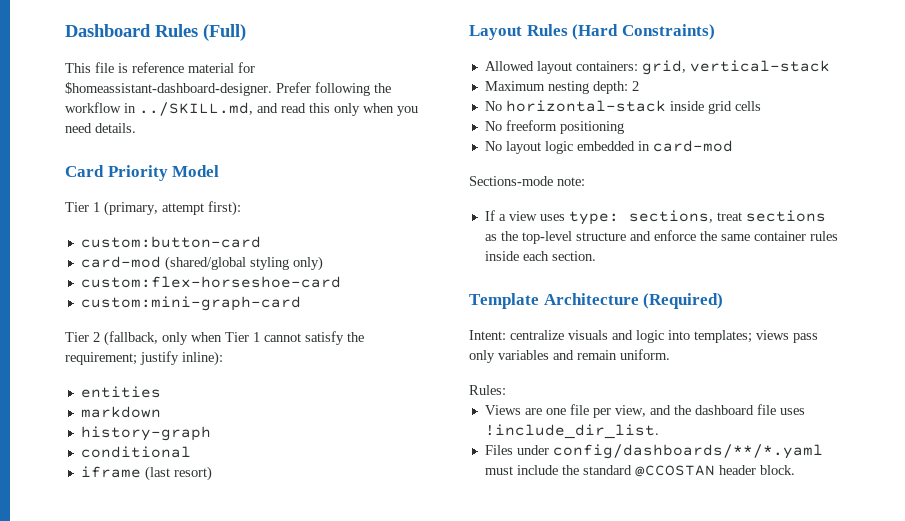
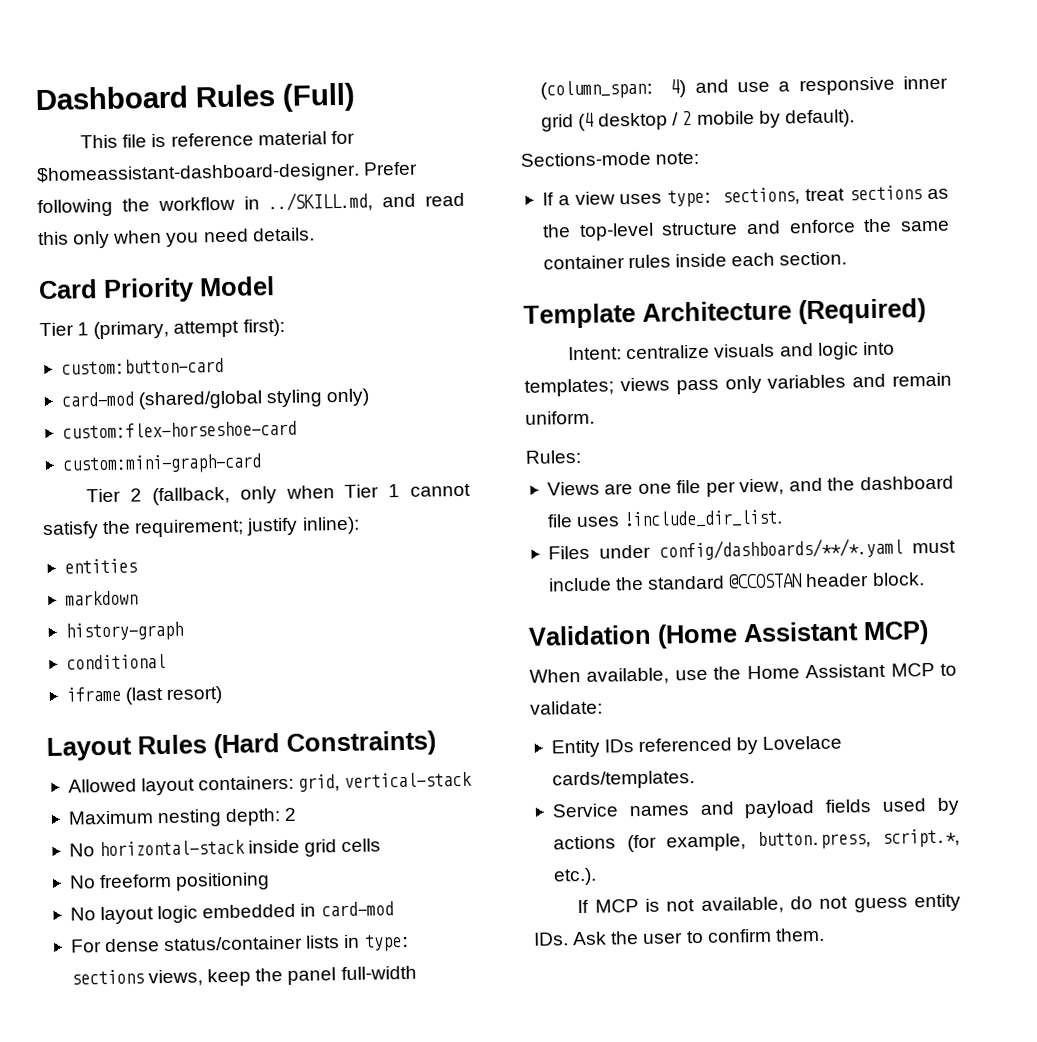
(733, 146) none -> [70,933,411,953] [70,965,417,987] [539,75,948,100] [540,109,855,132] // For dense status/container lists in type: sections views, keep the panel full-width (column_span: 4) and use a responsive inner grid (4 desktop / 2 mobile by default).
(795, 470) none -> [528,620,929,649] [529,662,957,685] [530,700,603,715] [550,735,843,758] [551,770,695,790] [551,797,961,819] [552,828,960,853] [552,867,597,886] [577,893,961,914] [533,927,825,946] // Validation (Home Assistant MCP) // When available, use the Home Assistant MCP to validate: // Entity IDs referenced by Lovelace cards/templates. // Service names and payload fields used by actions (for example, button.press, script.*, etc.). // If MCP is not available, do not guess entity IDs. Ask the user to confirm them.

